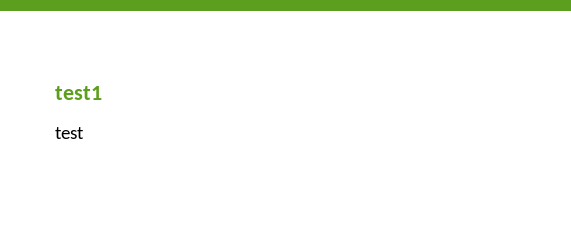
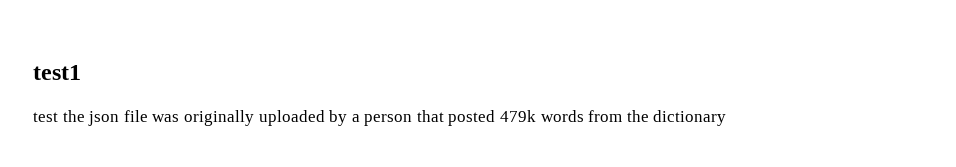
(84, 133) none -> [62,110,727,126] the json file was originally uploaded by a person that posted 479k words from the dictionary

